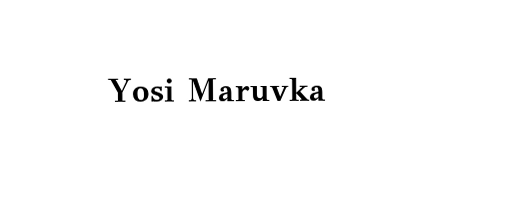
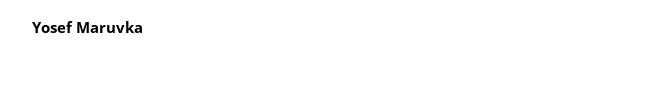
[107,78,174,103] Yosi -> [32,21,73,33] Yosef

